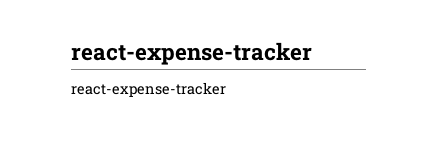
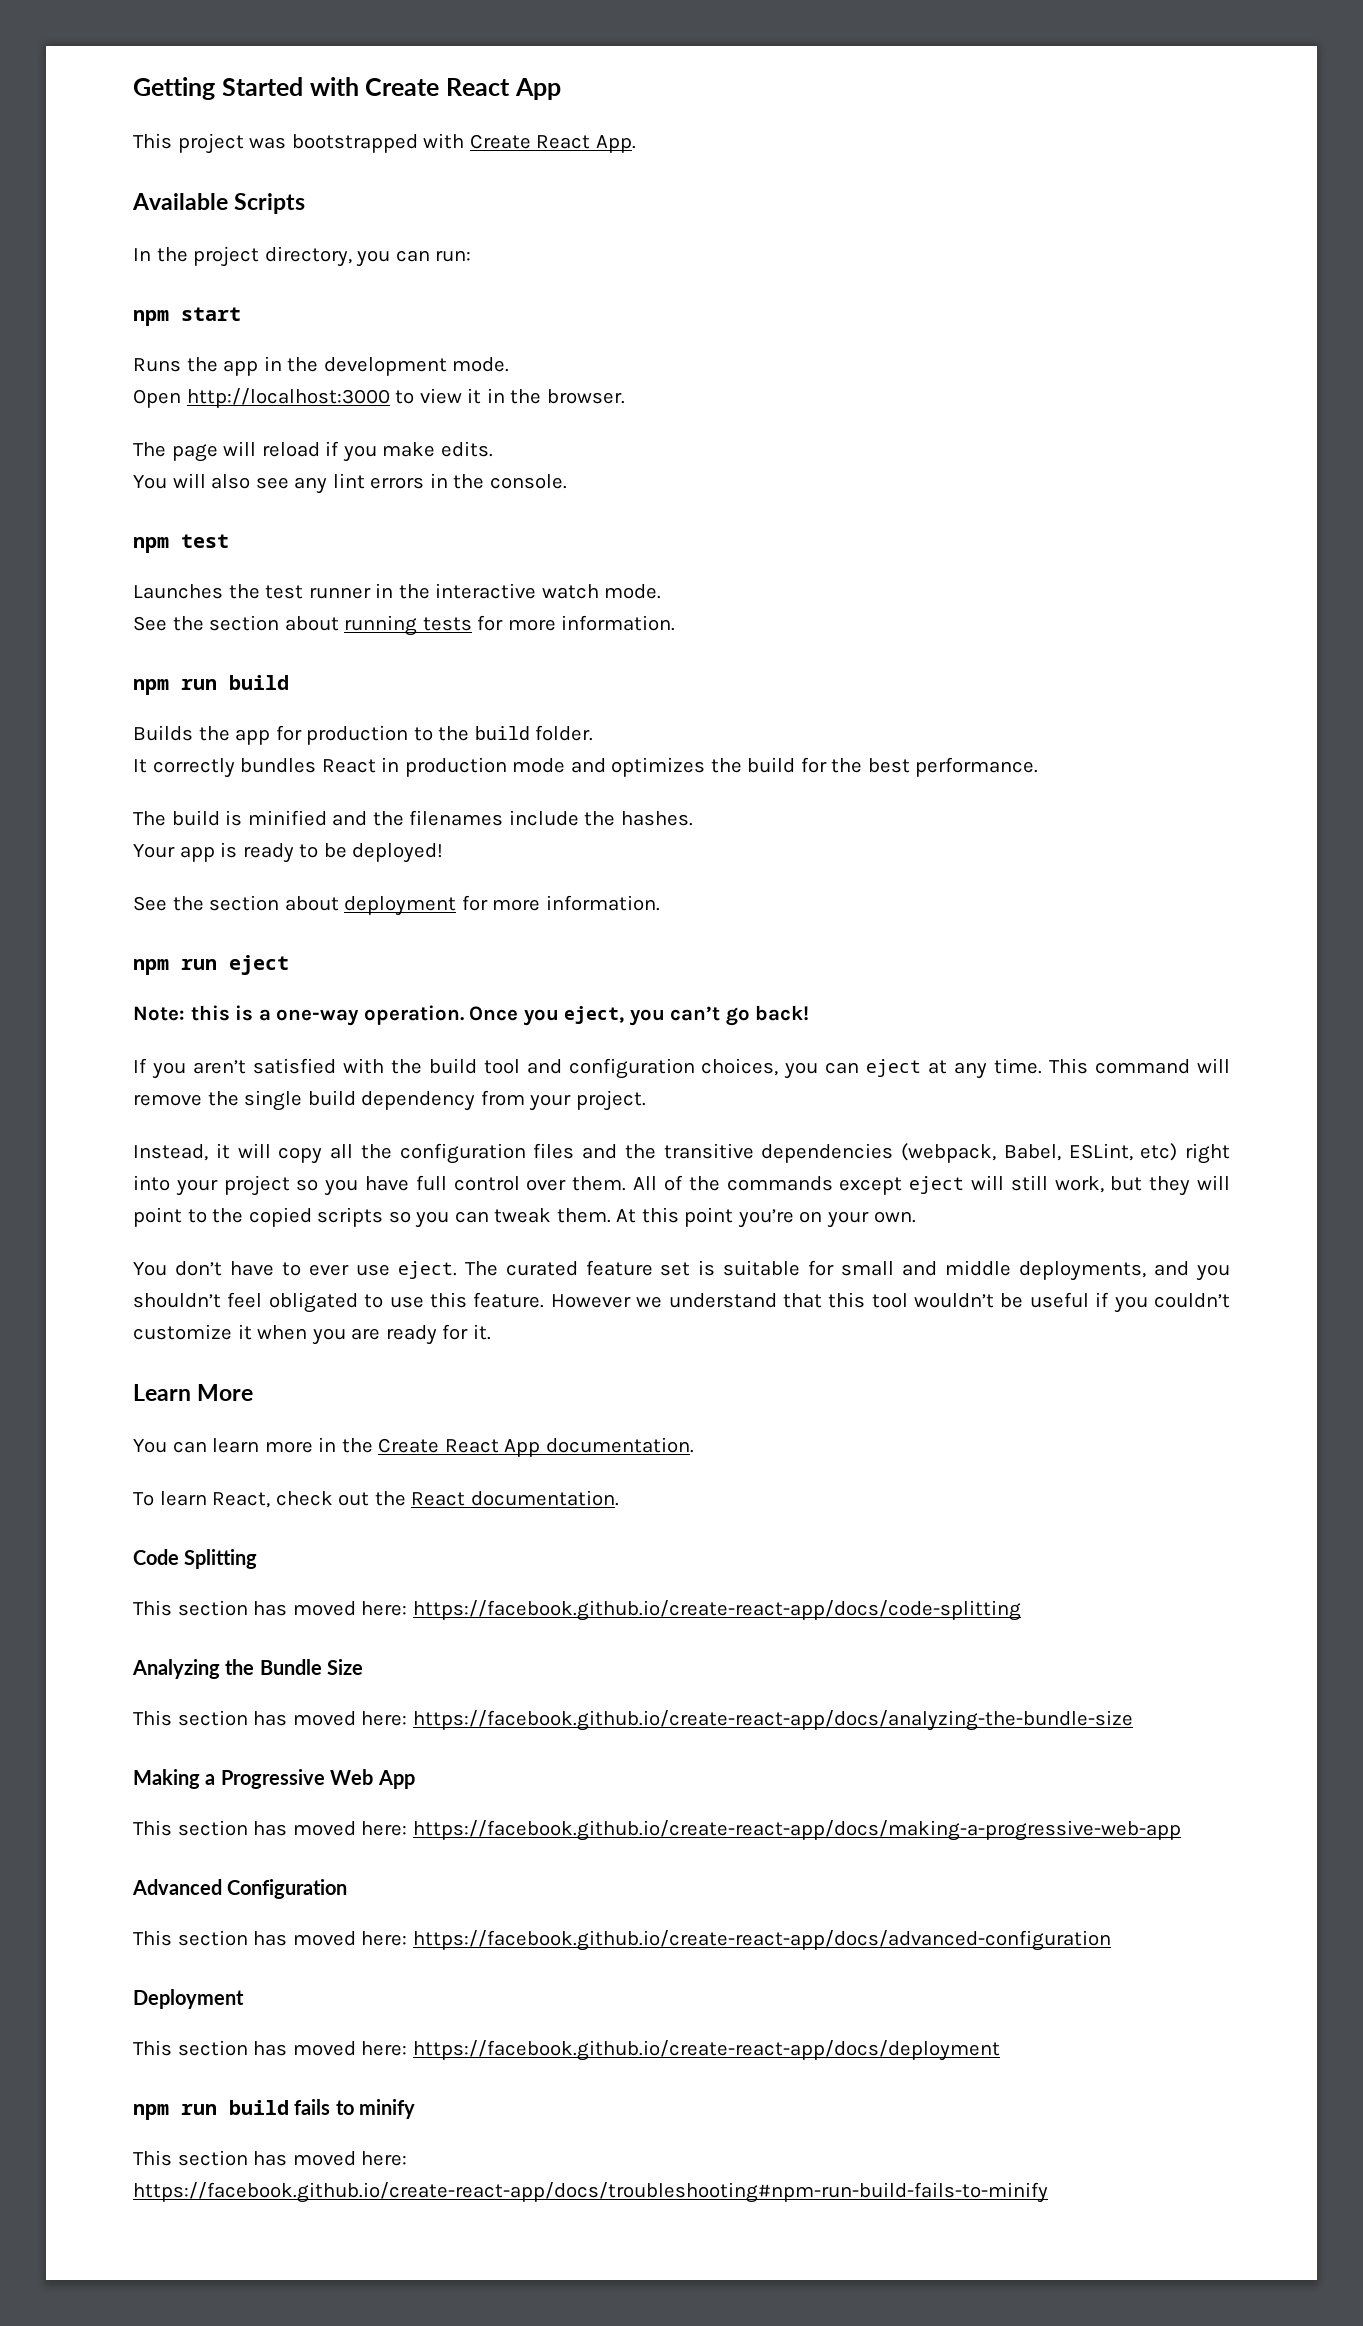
[71,42,312,65] [71,82,226,97] react-expense-tracker // react-expense-tracker -> [133,77,561,100] [133,133,636,154] [132,193,306,214] [133,246,472,267] [133,307,241,326] [133,356,510,376] [133,388,625,408] [133,441,493,462] [133,473,567,494] [133,534,229,553] [133,583,662,599] [133,615,676,636] [133,675,289,695] [133,725,594,745] [133,757,1039,778] [133,810,693,826] [133,842,444,863] [133,895,660,916] [133,955,289,975] [133,1005,810,1026] [133,1058,1230,1079] [133,1090,646,1111] [133,1143,1230,1164] [133,1175,1231,1196] [133,1207,916,1228] [133,1260,1230,1281] [133,1292,1231,1313] [133,1324,491,1345] [133,1384,254,1401] [133,1437,694,1457] [133,1490,619,1508] [133,1549,258,1569] [133,1600,1021,1621] [132,1659,364,1679] [133,1710,1133,1731] [133,1769,415,1789] [133,1820,1181,1841] [132,1879,348,1899] [133,1930,1111,1951] [133,1989,244,2009] [133,2040,1000,2061] [133,2099,416,2120] [133,2150,408,2166] [133,2182,1048,2203] Getting Started with Create React App // This project was bootstrapped with Create React App. // Available Scripts // In the project directory, you can run: // npm start // Runs the app in the development mode. // Open http://localhost:3000 to view it in the browser. // The page will reload if you make edits. // You will also see any lint errors in the console. // npm test // Launches the test runner in the interactive watch mode. // See the section about running tests for more information. // npm run build // Builds the app for production to the build folder. // It correctly bundles React in production mode and optimizes the build for the best performance. // The build is minified and the filenames include the hashes. // Your app is ready to be deployed! // See the section about deployment for more information. // npm run eject // Note: this is a one-way operation. Once you eject, you can’t go back! // If you aren’t satisfied with the build tool and configuration choices, you can eject at any time. This command will remove the single build dependency from your project. // Instead, it will copy all the configuration files and the transitive dependencies (webpack, Babel, ESLint, etc) right into your project so you have full control over them. All of the commands except eject will still work, but they will point to the copied scripts so you can tweak them. At this point you’re on your own. // You don’t have to ever use eject. The curated feature set is suitable for small and middle deployments, and you shouldn’t feel obligated to use this feature. However we understand that this tool wouldn’t be useful if you couldn’t customize it when you are ready for it. // Learn More // You can learn more in the Create React App documentation. // To learn React, check out the React documentation. // Code Splitting // This section has moved here: https://facebook.github.io/create-react-app/docs/code-splitting // Analyzing the Bundle Size // This section has moved here: https://facebook.github.io/create-react-app/docs/analyzing-the-bundle-size // Making a Progressive Web App // This section has moved here: https://facebook.github.io/create-react-app/docs/making-a-progressive-web-app // Advanced Configuration // This section has moved here: https://facebook.github.io/create-react-app/docs/advanced-configuration // Deployment // This section has moved here: https://facebook.github.io/create-react-app/docs/deployment // npm run build fails to minify // This section has moved here: https://facebook.github.io/create-react-app/docs/troubleshooting#npm-run-build-fails-to-minify

